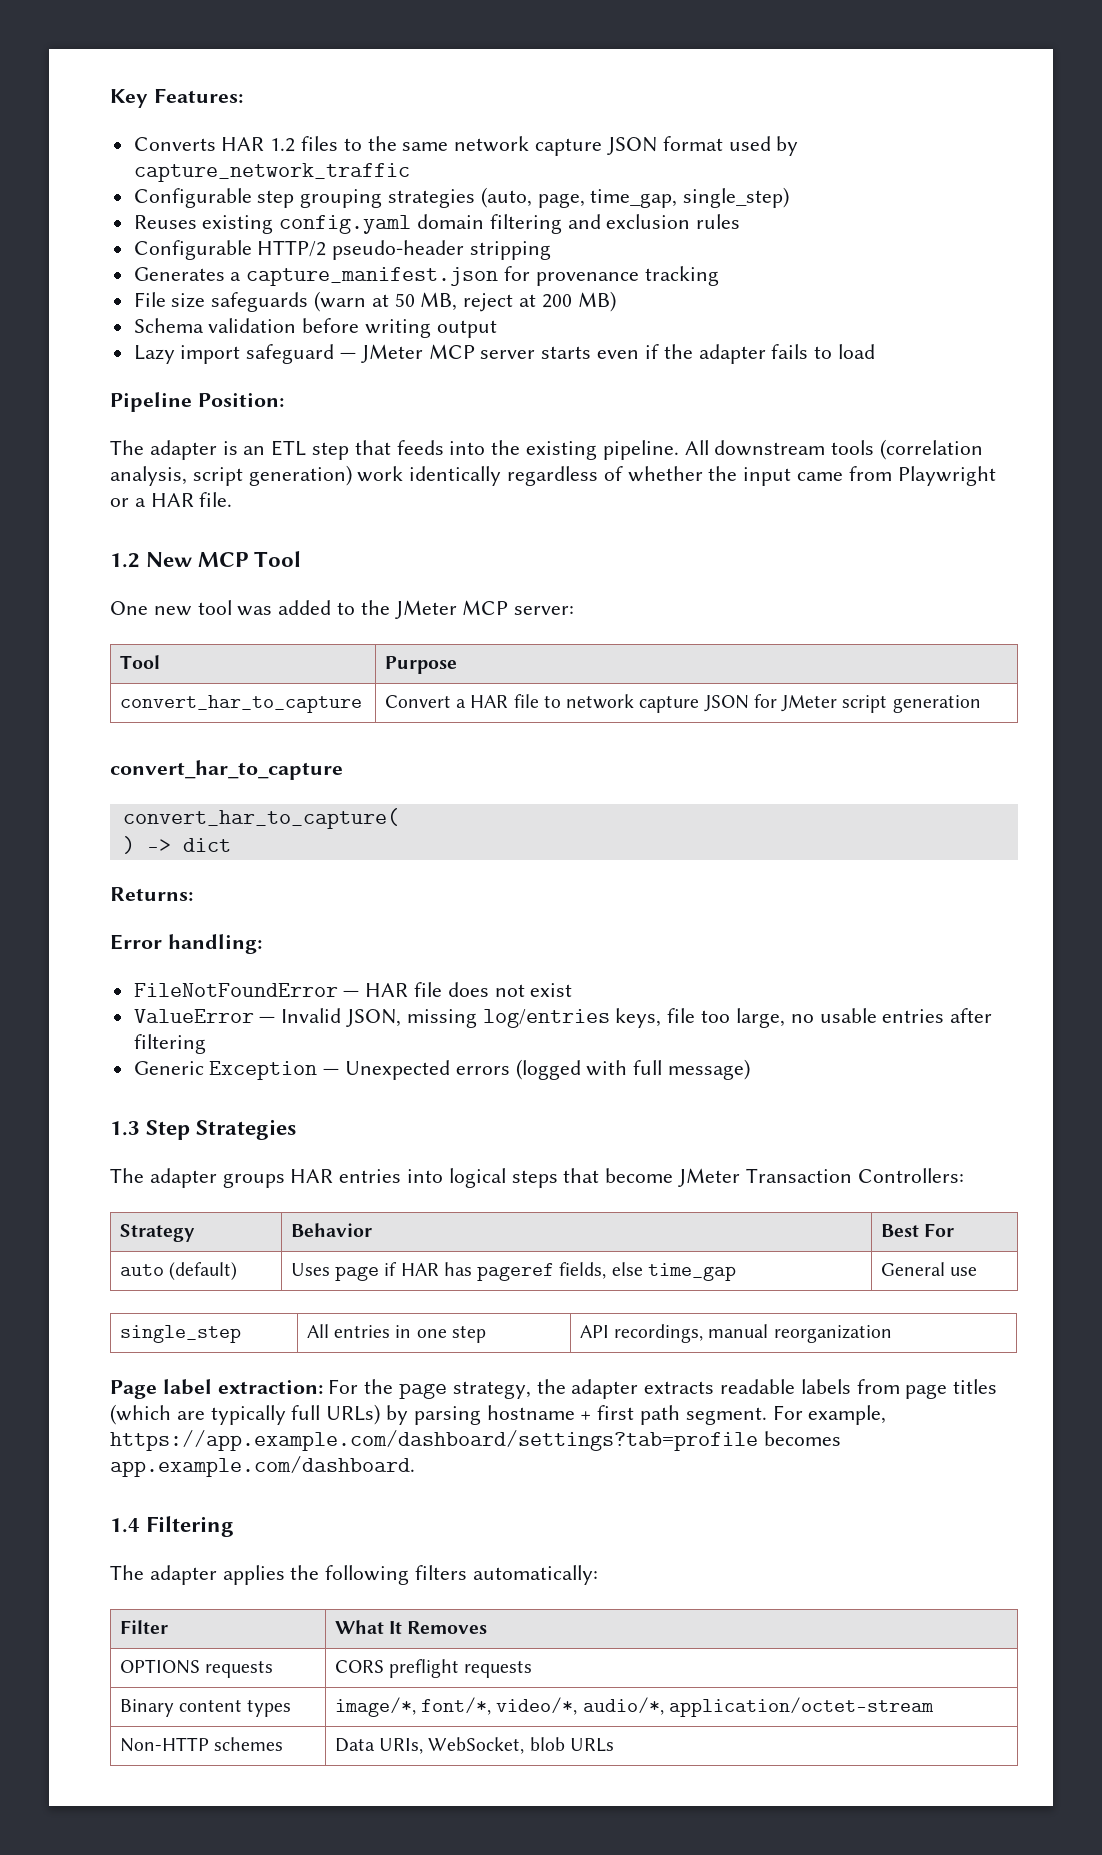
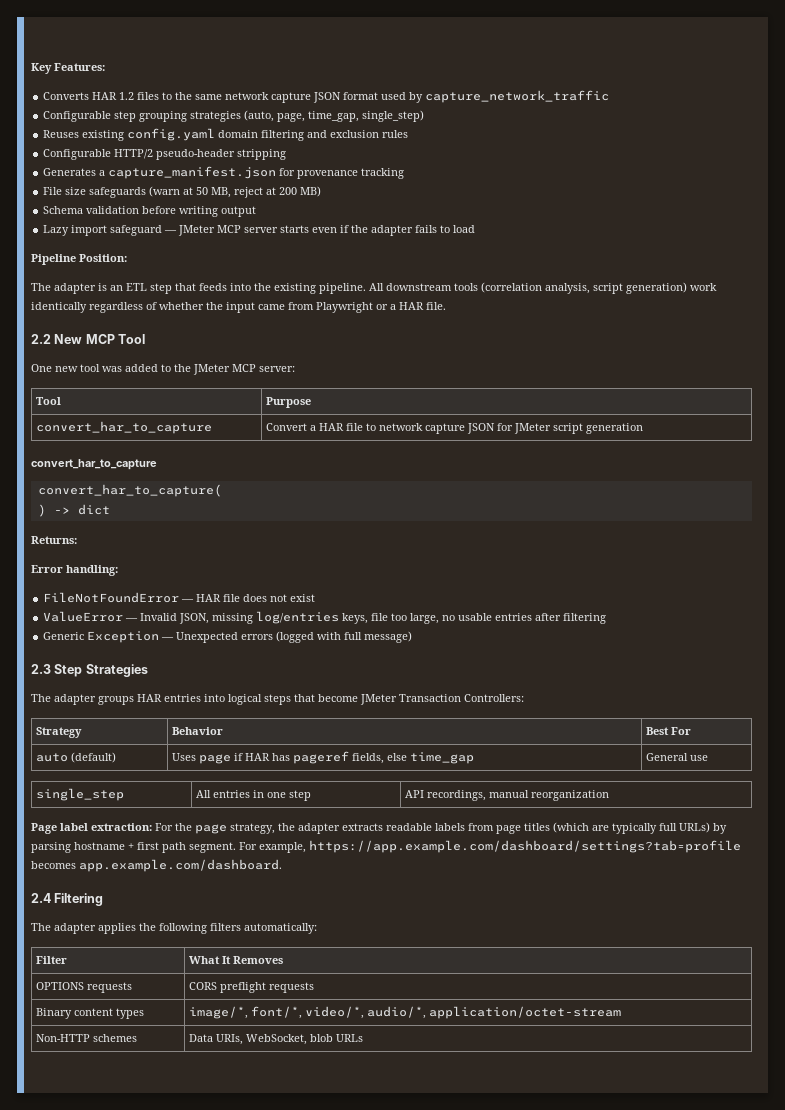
[110,553,140,568] 1.2 -> [31,334,51,344] 2.2
[110,1121,140,1136] 1.3 -> [31,664,51,674] 2.3
[110,1518,140,1533] 1.4 -> [31,893,51,903] 2.4

